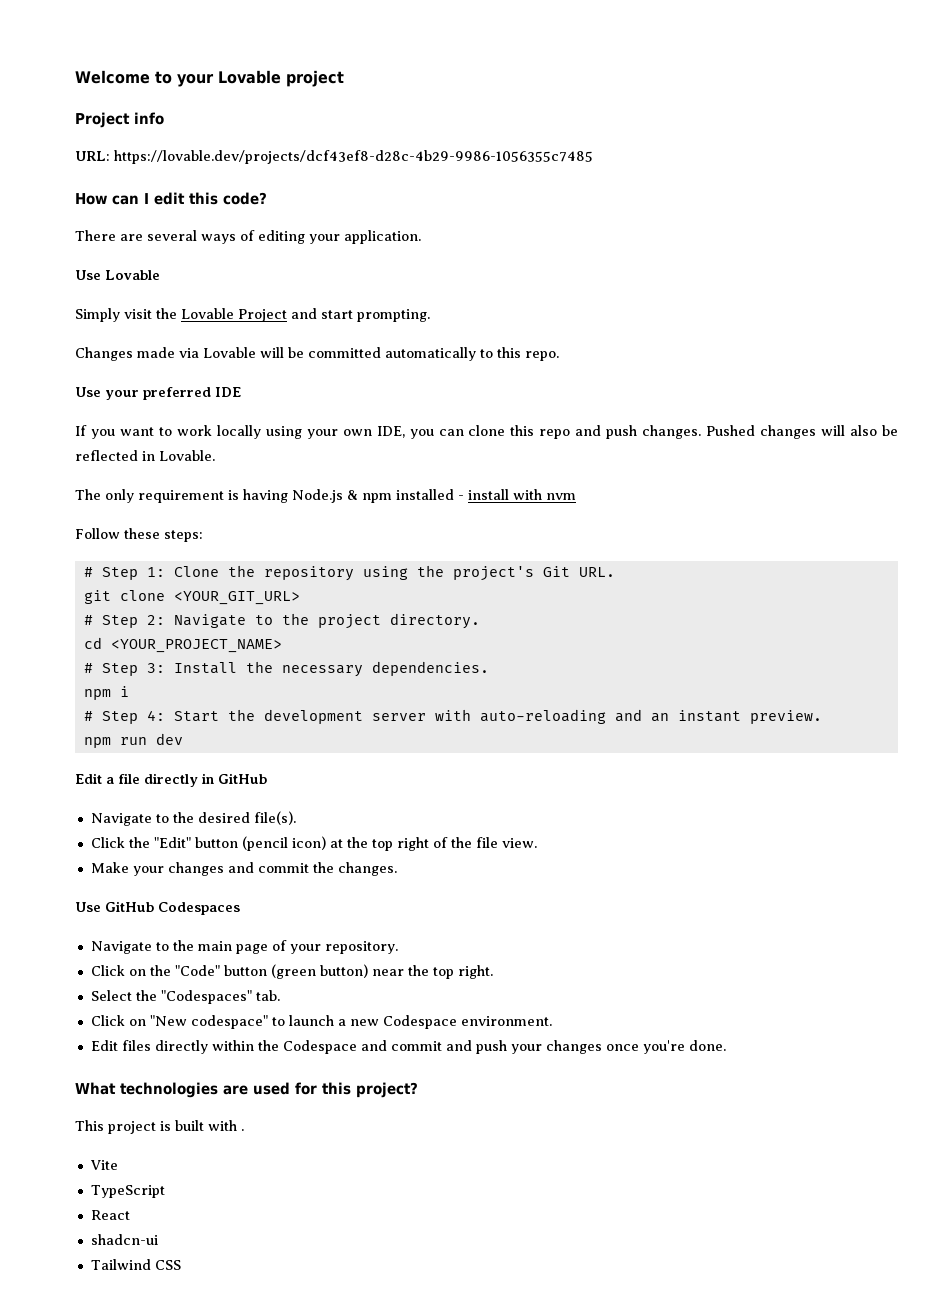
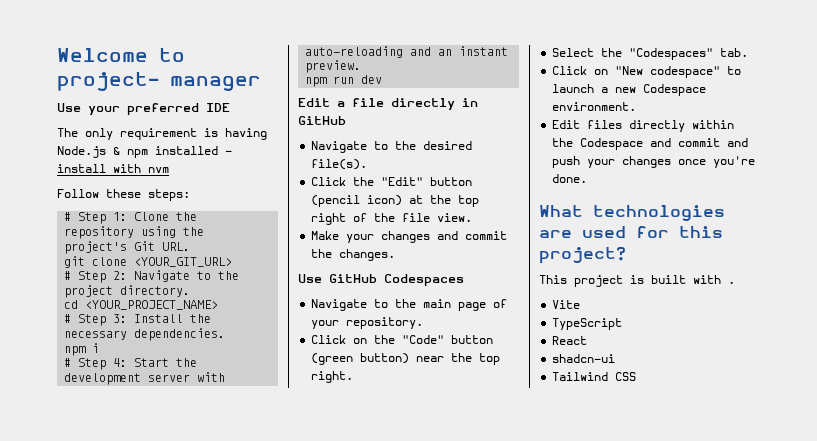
[177,70,344,87] [75,112,164,128] [75,150,593,164] [75,192,267,205] [75,230,421,244] [75,270,160,280] [75,308,430,322] [75,347,559,361] [75,387,241,400] [75,425,899,439] [75,450,215,461] your Lovable project // Project info // URL: https://lovable.dev/projects/dcf43ef8-d28c-4b29-9986-1056355c7485 // How can I edit this code? // There are several ways of editing your application. // Use Lovable // Simply visit the Lovable Project and start prompting. // Changes made via Lovable will be committed automatically to this repo. // Use your preferred IDE // If you want to work locally using your own IDE, you can clone this repo and push changes. Pushed changes will also be reflected in Lovable. -> [57,72,261,91] [57,103,230,115] project- manager // Use your preferred IDE

